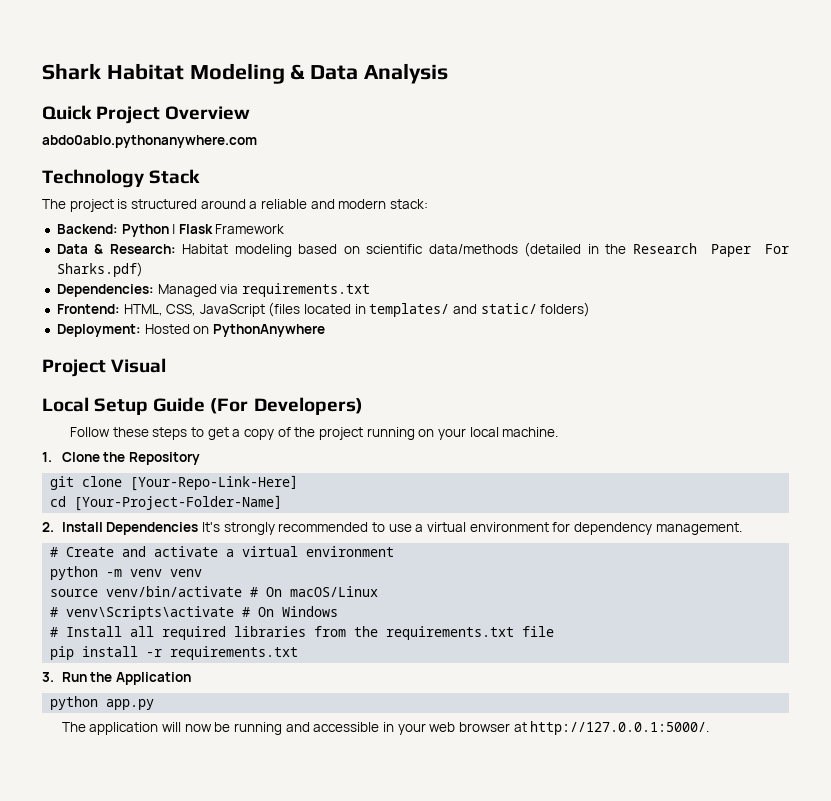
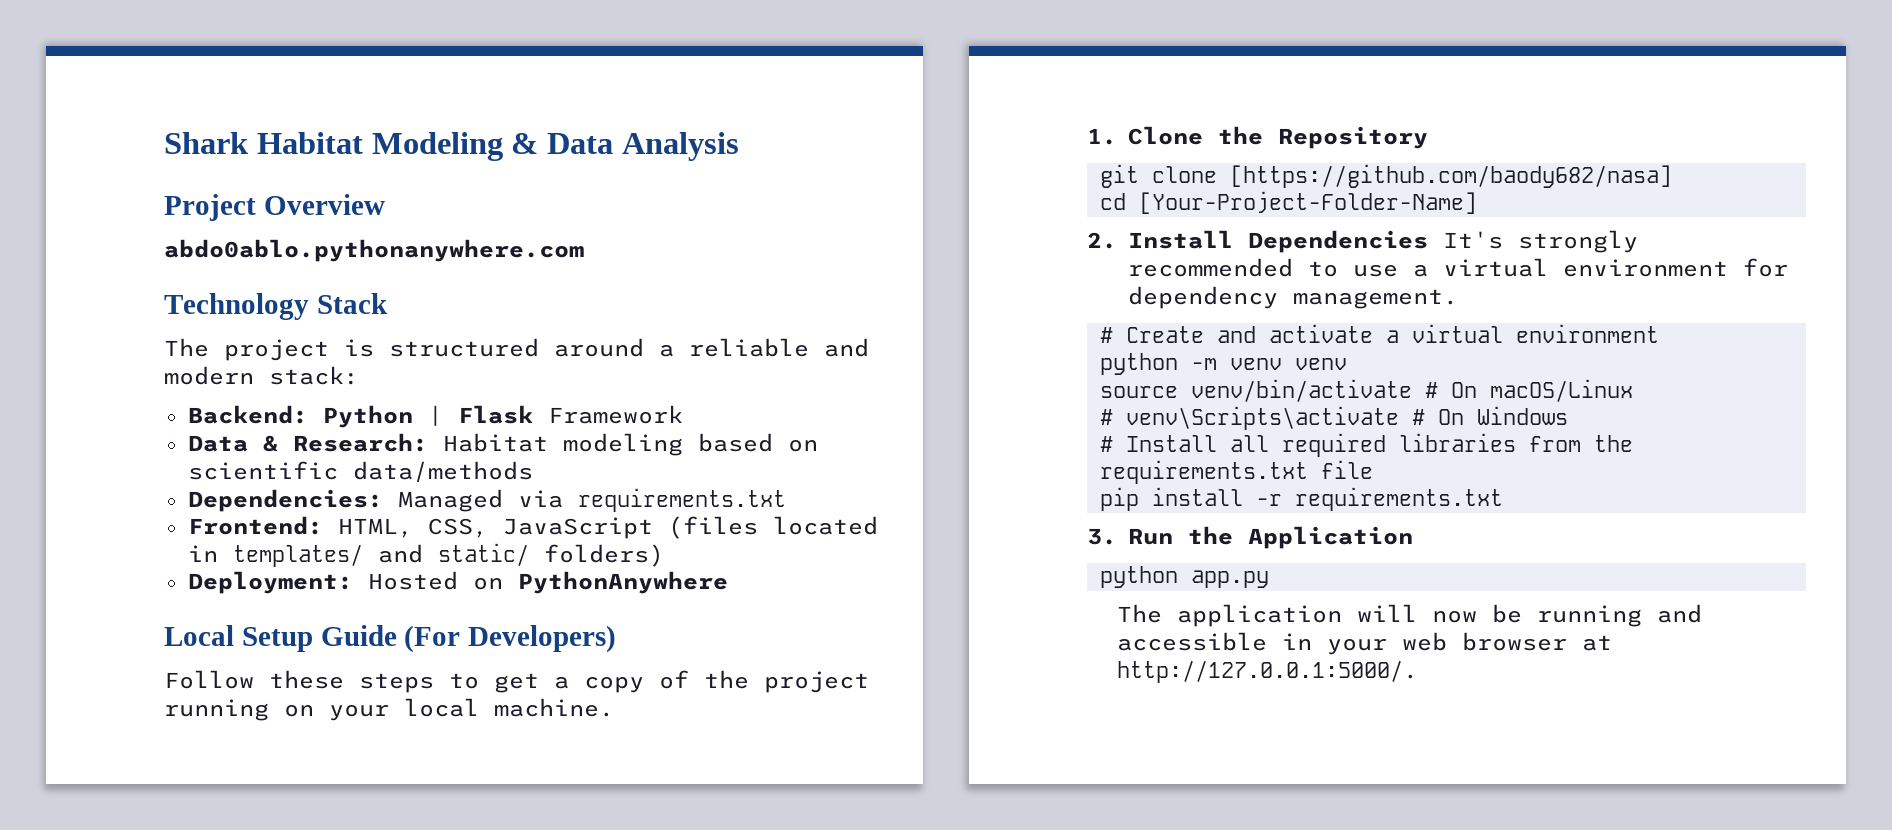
[42,105,92,120] Quick -> (739, 146) none
[524,242,789,257] [56,262,143,277] (detailed in the Research Paper For Sharks.pdf) -> (533, 472) none
[42,358,167,377] // Project Visual -> (728, 582) none
[130,475,299,491] [Your-Repo-Link-Here] -> [1229,164,1672,188] [https://github.com/baody682/nasa]

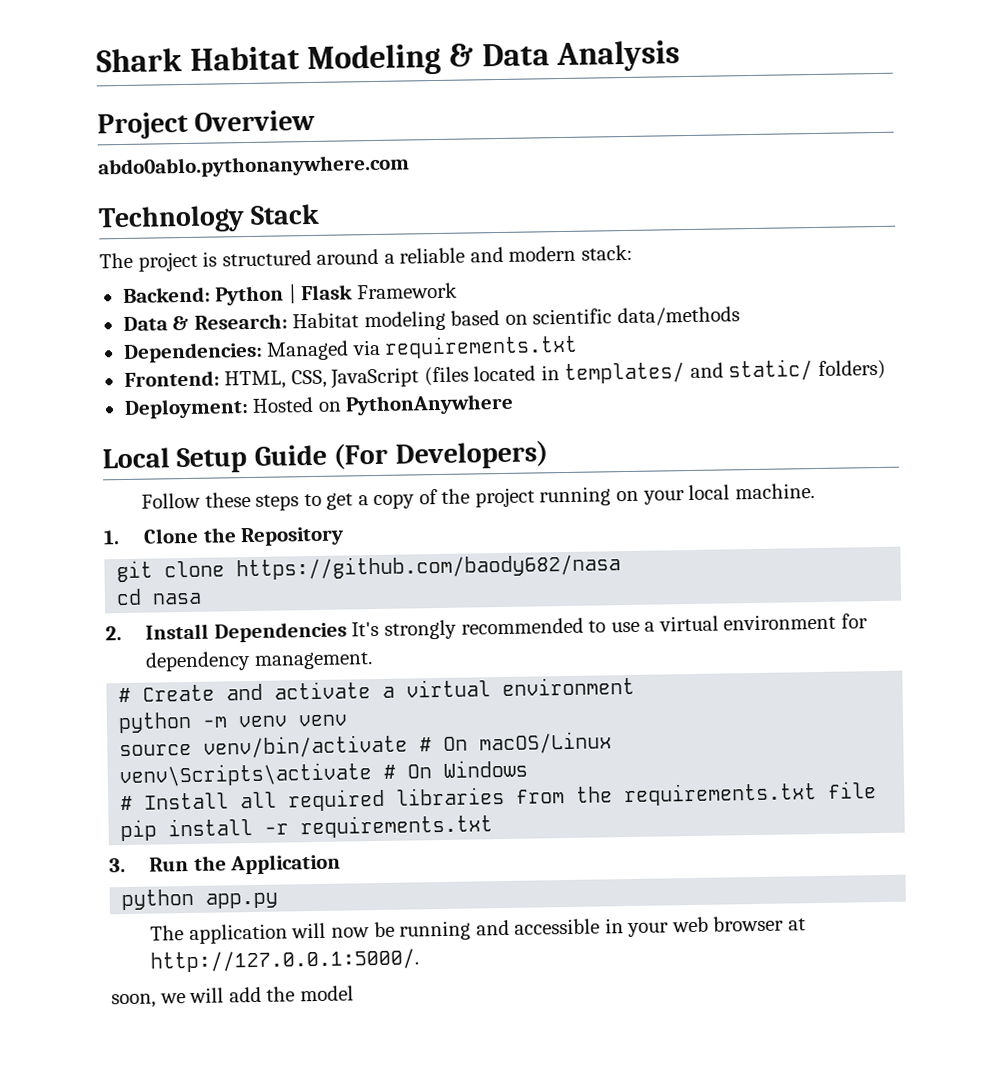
[1229,164,1672,188] [https://github.com/baody682/nasa] -> [236,553,622,581] https://github.com/baody682/nasa
[1138,191,1477,214] [Your-Project-Folder-Name] -> [152,592,203,605] nasa
[1099,409,1113,425] # -> (613, 743) none
(1419, 671) none -> [111,985,354,1009] // soon, we will add the model

